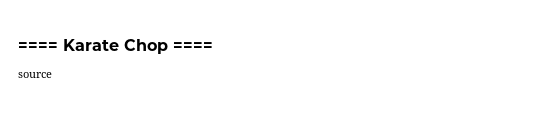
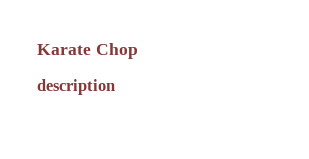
[18,42,58,51] ==== -> (37, 49) none
[173,42,213,51] [18,72,52,78] ==== // source -> [37,79,115,95] // description

